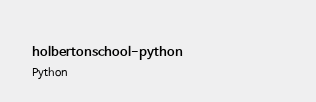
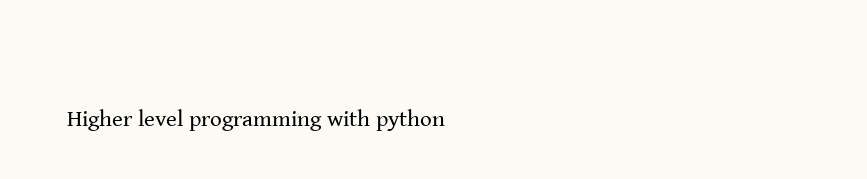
[32,45,183,60] [32,67,68,80] holbertonschool-python // Python -> [67,109,446,131] Higher level programming with python

